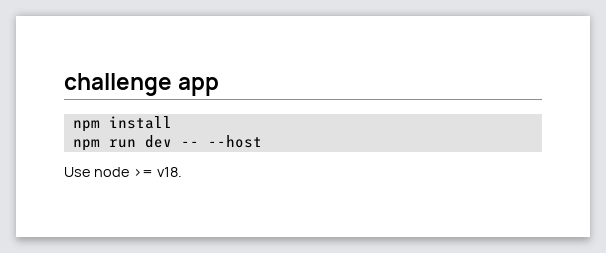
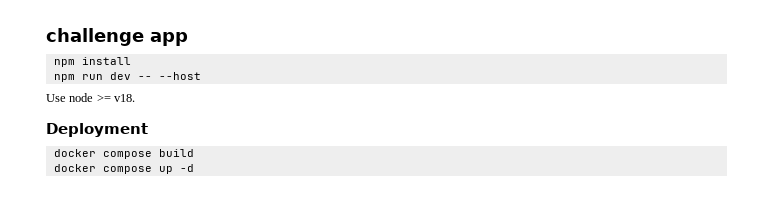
(182, 172) none -> [46,123,148,137] [53,149,194,159] [53,164,194,174] // Deployment // docker compose build // docker compose up -d

